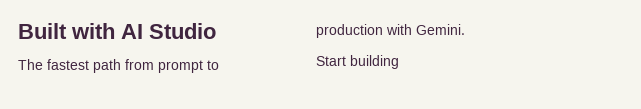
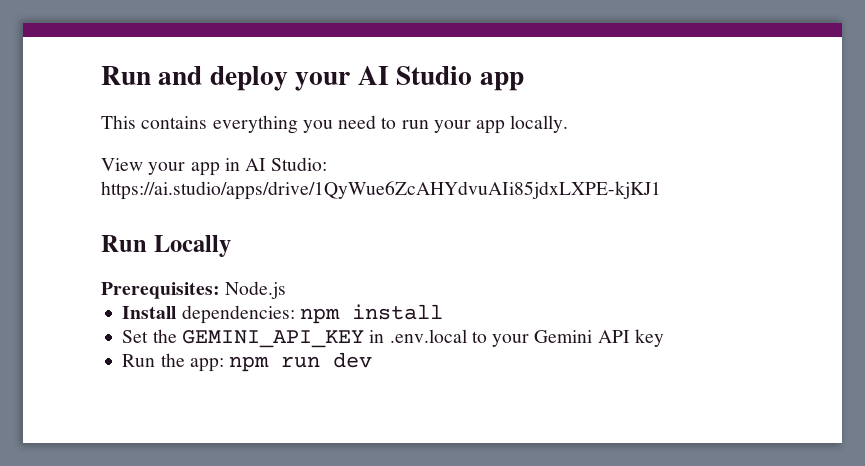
[18,23,216,39] [18,59,219,73] [316,24,465,38] [316,55,399,69] Built with AI Studio // The fastest path from prompt to production with Gemini. // Start building -> [101,66,524,91] [101,115,569,134] [101,157,328,176] [101,181,661,200] [101,235,231,257] [101,281,287,299] [122,304,443,324] [122,329,664,348] [122,352,373,372] Run and deploy your AI Studio app // This contains everything you need to run your app locally. // View your app in AI Studio: https://ai.studio/apps/drive/1QyWue6ZcAHYdvuAIi85jdxLXPE-kjKJ1 // Run Locally // Prerequisites: Node.js // Install dependencies: npm install // Set the GEMINI_API_KEY in .env.local to your Gemini API key // Run the app: npm run dev

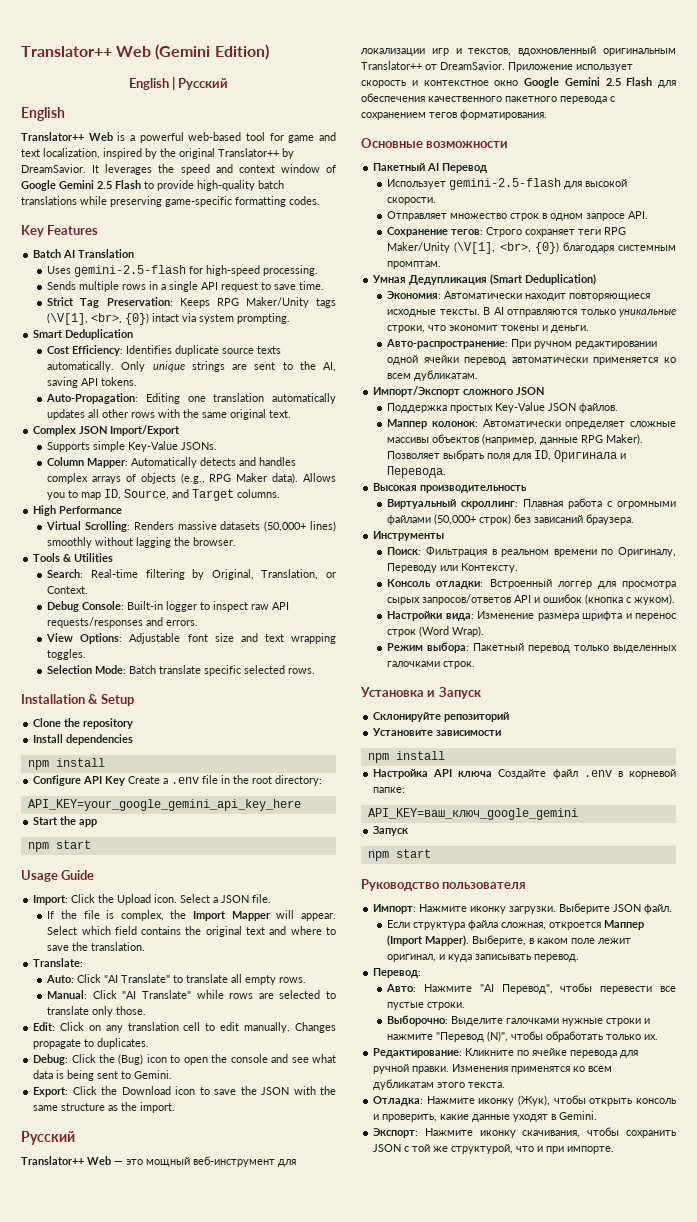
[101,66,524,91] [101,115,569,134] [101,157,328,176] [101,181,661,200] [101,235,231,257] [101,281,287,299] Run and deploy your AI Studio app // This contains everything you need to run your app locally. // View your app in AI Studio: https://ai.studio/apps/drive/1QyWue6ZcAHYdvuAIi85jdxLXPE-kjKJ1 // Run Locally // Prerequisites: Node.js -> [21,44,269,60] [128,77,229,90] [21,107,65,121] [21,132,336,143] [21,148,294,159] [21,164,336,175] [21,180,284,191] [21,196,320,207] [21,225,99,237] [33,249,135,258] [47,265,319,277] [47,281,325,292] [47,297,336,308] [47,313,291,325] [33,329,134,340] [47,345,282,356] [47,361,336,372] [47,377,138,388] [46,393,336,404] [47,409,292,420] [33,425,181,436] [47,441,218,452] [47,457,297,468] [47,473,336,484] [47,489,281,501] [33,505,123,516] [46,521,336,532] [47,537,237,548] [33,553,114,562] [47,569,336,580] [47,586,89,594] [47,601,290,612] [47,617,199,628] [46,633,336,644] [47,649,87,660] [47,665,316,676] [21,694,134,706] [33,718,134,729] Translator++ Web (Gemini Edition) // English | Русский // English // Translator++ Web is a powerful web-based tool for game and text localization, inspired by the original Translator++ by DreamSavior. It leverages the speed and context window of Google Gemini 2.5 Flash to provide high-quality batch translations while preserving game-specific formatting codes. // Key Features // Batch AI Translation // Uses gemini-2.5-flash for high-speed processing. // Sends multiple rows in a single API request to save time. // Strict Tag Preservation: Keeps RPG Maker/Unity tags (\V[1], <br>, {0}) intact via system prompting. // Smart Deduplication // Cost Efficiency: Identifies duplicate source texts automatically. Only unique strings are sent to the AI, saving API tokens. // Auto-Propagation: Editing one translation automatically updates all other rows with the same original text. // Complex JSON Import/Export // Supports simple Key-Value JSONs. // Column Mapper: Automatically detects and handles complex arrays of objects (e.g., RPG Maker data). Allows you to map ID, Source, and Target columns. // High Performance // Virtual Scrolling: Renders massive datasets (50,000+ lines) smoothly without lagging the browser. // Tools & Utilities // Search: Real-time filtering by Original, Translation, or Context. // Debug Console: Built-in logger to inspect raw API requests/responses and errors. // View Options: Adjustable font size and text wrapping toggles. // Selection Mode: Batch translate specific selected rows. // Installation & Setup // Clone the repository
[181,304,443,324] [122,329,664,348] [122,352,373,372] dependencies: npm install // Set the GEMINI_API_KEY in .env.local to your Gemini API key // Run the app: npm run dev -> [66,734,134,745] [27,758,105,770] [33,775,323,786] [27,799,301,811] [33,816,98,827] [27,840,91,852] [21,870,95,882] [33,894,272,905] [47,910,336,921] [47,926,336,937] [47,942,146,951] [33,958,84,967] [46,974,307,985] [47,990,336,999] [47,1006,147,1017] [33,1022,336,1033] [33,1038,150,1049] [33,1054,336,1065] [33,1070,173,1081] [33,1086,337,1097] [33,1102,176,1113] [21,1131,75,1145] [21,1156,296,1167] [361,46,676,56] [361,61,633,72] [361,77,676,88] [361,93,615,104] [361,110,547,120] [361,138,509,148] [373,163,488,173] [387,178,628,190] [387,197,437,205] [387,211,649,221] [387,227,627,237] [387,242,676,254] [387,261,442,269] [372,274,597,285] [387,291,651,301] [387,307,676,317] [387,325,590,333] [386,339,658,349] [387,355,676,365] [387,370,479,381] [373,386,545,397] [387,402,619,413] [387,419,676,429] [387,434,644,445] [387,450,627,462] [387,466,447,478] [373,483,528,493] [387,498,676,509] [387,514,635,525] [373,531,445,541] [387,546,676,557] [387,563,519,573] [387,579,676,589] [387,594,676,605] [387,611,676,621] [387,626,485,637] [387,642,677,653] [387,661,476,669] [360,687,481,699] [373,712,510,722] [372,728,502,736] [367,751,445,763] [373,769,676,779] [373,787,406,793] [367,808,578,820] [373,826,409,836] [367,849,431,861] [361,879,527,891] [373,903,673,914] [387,920,645,930] [387,935,632,946] [387,954,580,962] [373,968,422,978] [386,983,676,994] [387,1002,466,1010] [387,1015,651,1026] [387,1031,659,1042] [373,1048,639,1058] [373,1064,613,1074] [373,1079,506,1090] [373,1095,676,1106] [373,1111,598,1122] [373,1127,676,1138] [373,1144,615,1154] dependencies // npm install // Configure API Key Create a .env file in the root directory: // API_KEY=your_google_gemini_api_key_here // Start the app // npm start // Usage Guide // Import: Click the Upload icon. Select a JSON file. // If the file is complex, the Import Mapper will appear. Select which field contains the original text and where to save the translation. // Translate: // Auto: Click "AI Translate" to translate all empty rows. // Manual: Click "AI Translate" while rows are selected to translate only those. // Edit: Click on any translation cell to edit manually. Changes propagate to duplicates. // Debug: Click the (Bug) icon to open the console and see what data is being sent to Gemini. // Export: Click the Download icon to save the JSON with the same structure as the import. // Русский // Translator++ Web — это мощный веб-инструмент для локализации игр и текстов, вдохновленный оригинальным Translator++ от DreamSavior. Приложение использует скорость и контекстное окно Google Gemini 2.5 Flash для обеспечения качественного пакетного перевода с сохранением тегов форматирования. // Основные возможности // Пакетный AI Перевод // Использует gemini-2.5-flash для высокой скорости. // Отправляет множество строк в одном запросе API. // Сохранение тегов: Строго сохраняет теги RPG Maker/Unity (\V[1], <br>, {0}) благодаря системным промптам. // Умная Дедупликация (Smart Deduplication) // Экономия: Автоматически находит повторяющиеся исходные тексты. В AI отправляются только уникальные строки, что экономит токены и деньги. // Авто-распространение: При ручном редактировании одной ячейки перевод автоматически применяется ко всем дубликатам. // Импорт/Экспорт сложного JSON // Поддержка простых Key-Value JSON файлов. // Маппер колонок: Автоматически определяет сложные массивы объектов (например, данные RPG Maker). Позволяет выбрать поля для ID, Оригинала и Перевода. // Высокая производительность // Виртуальный скроллинг: Плавная работа с огромными файлами (50,000+ строк) без зависаний браузера. // Инструменты // Поиск: Фильтрация в реальном времени по Оригиналу, Переводу или Контексту. // Консоль отладки: Встроенный логгер для просмотра сырых запросов/ответов API и ошибок (кнопка с жуком). // Настройки вида: Изменение размера шрифта и перенос строк (Word Wrap). // Режим выбора: Пакетный перевод только выделенных галочками строк. // Установка и Запуск // Склонируйте репозиторий // Установите зависимости // npm install // Настройка API ключа Создайте файл .env в корневой папке: // API_KEY=ваш_ключ_google_gemini // Запуск // npm start // Руководство пользователя // Импорт: Нажмите иконку загрузки. Выберите JSON файл. // Если структура файла сложная, откроется Маппер (Import Mapper). Выберите, в каком поле лежит оригинал, и куда записывать перевод. // Перевод: // Авто: Нажмите "AI Перевод", чтобы перевести все пустые строки. // Выборочно: Выделите галочками нужные строки и нажмите "Перевод (N)", чтобы обработать только их. // Редактирование: Кликните по ячейке перевода для ручной правки. Изменения применятся ко всем дубликатам этого текста. // Отладка: Нажмите иконку (Жук), чтобы открыть консоль и проверить, какие данные уходят в Gemini. // Экспорт: Нажмите иконку скачивания, чтобы сохранить JSON с той же структурой, что и при импорте.

